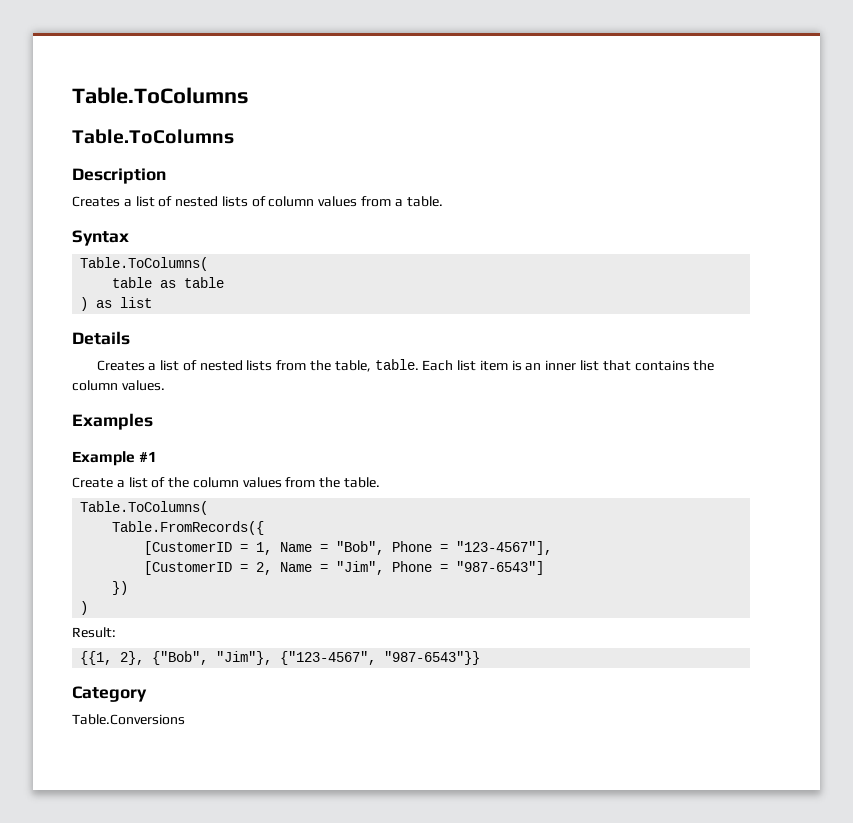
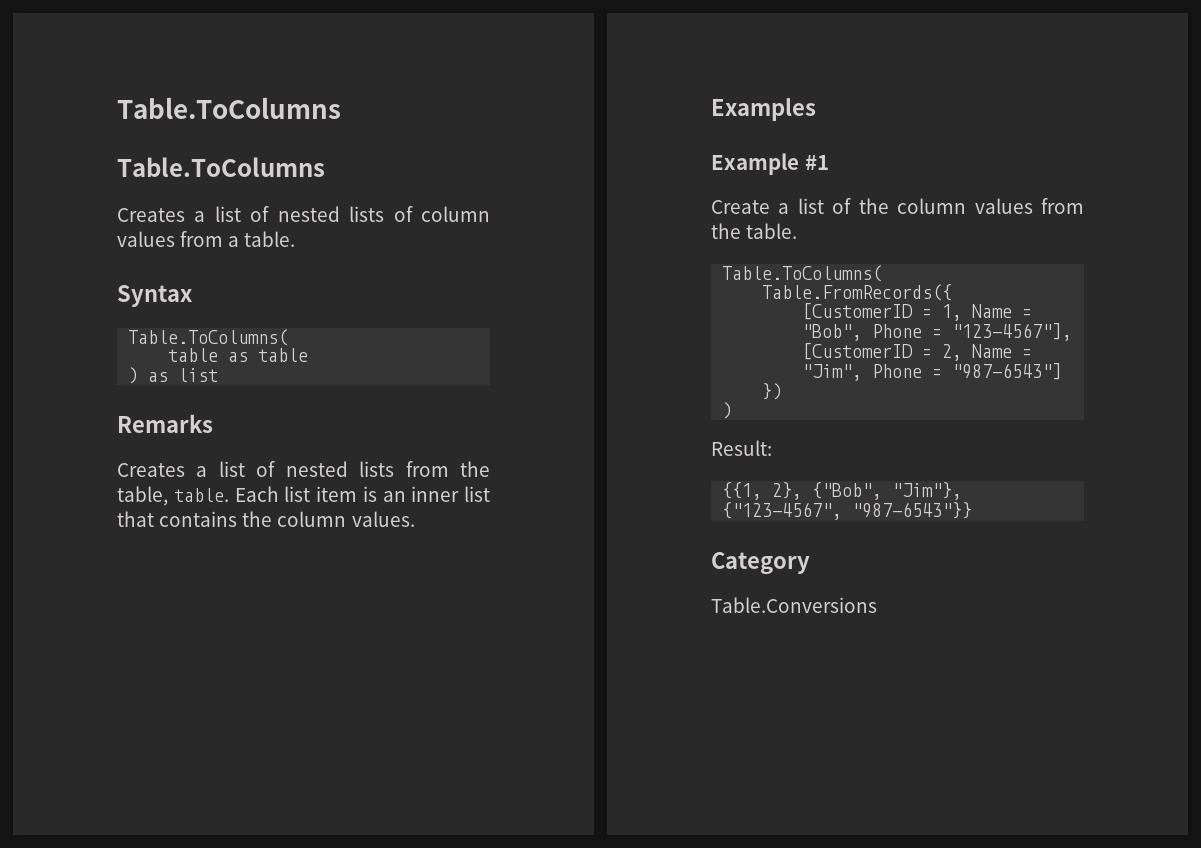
[72,168,166,184] // Description -> (325, 167) none
[72,331,130,345] Details -> [117,414,213,433] Remarks

